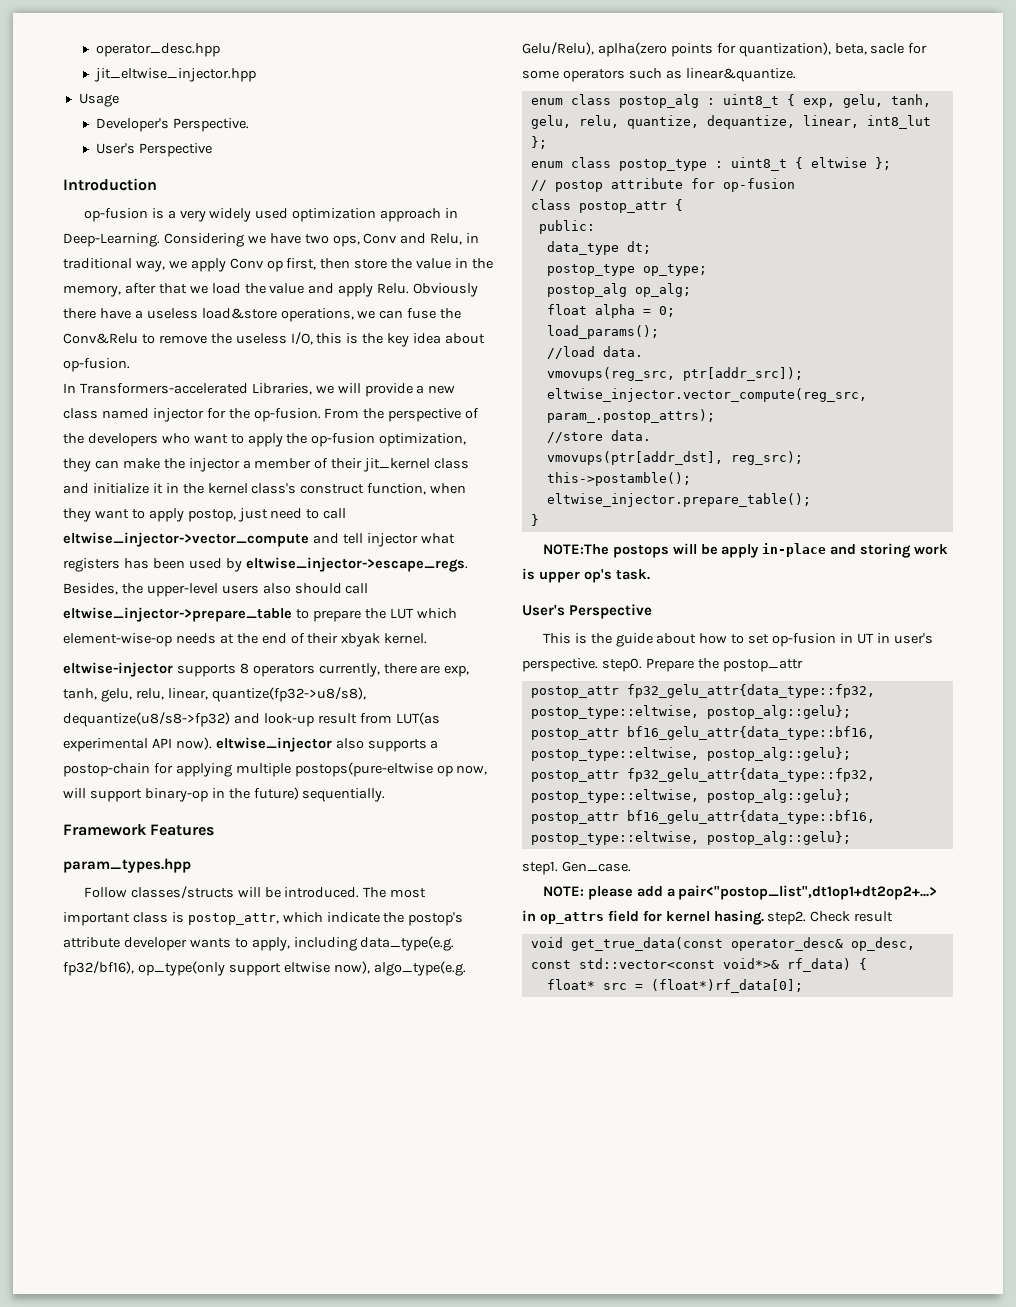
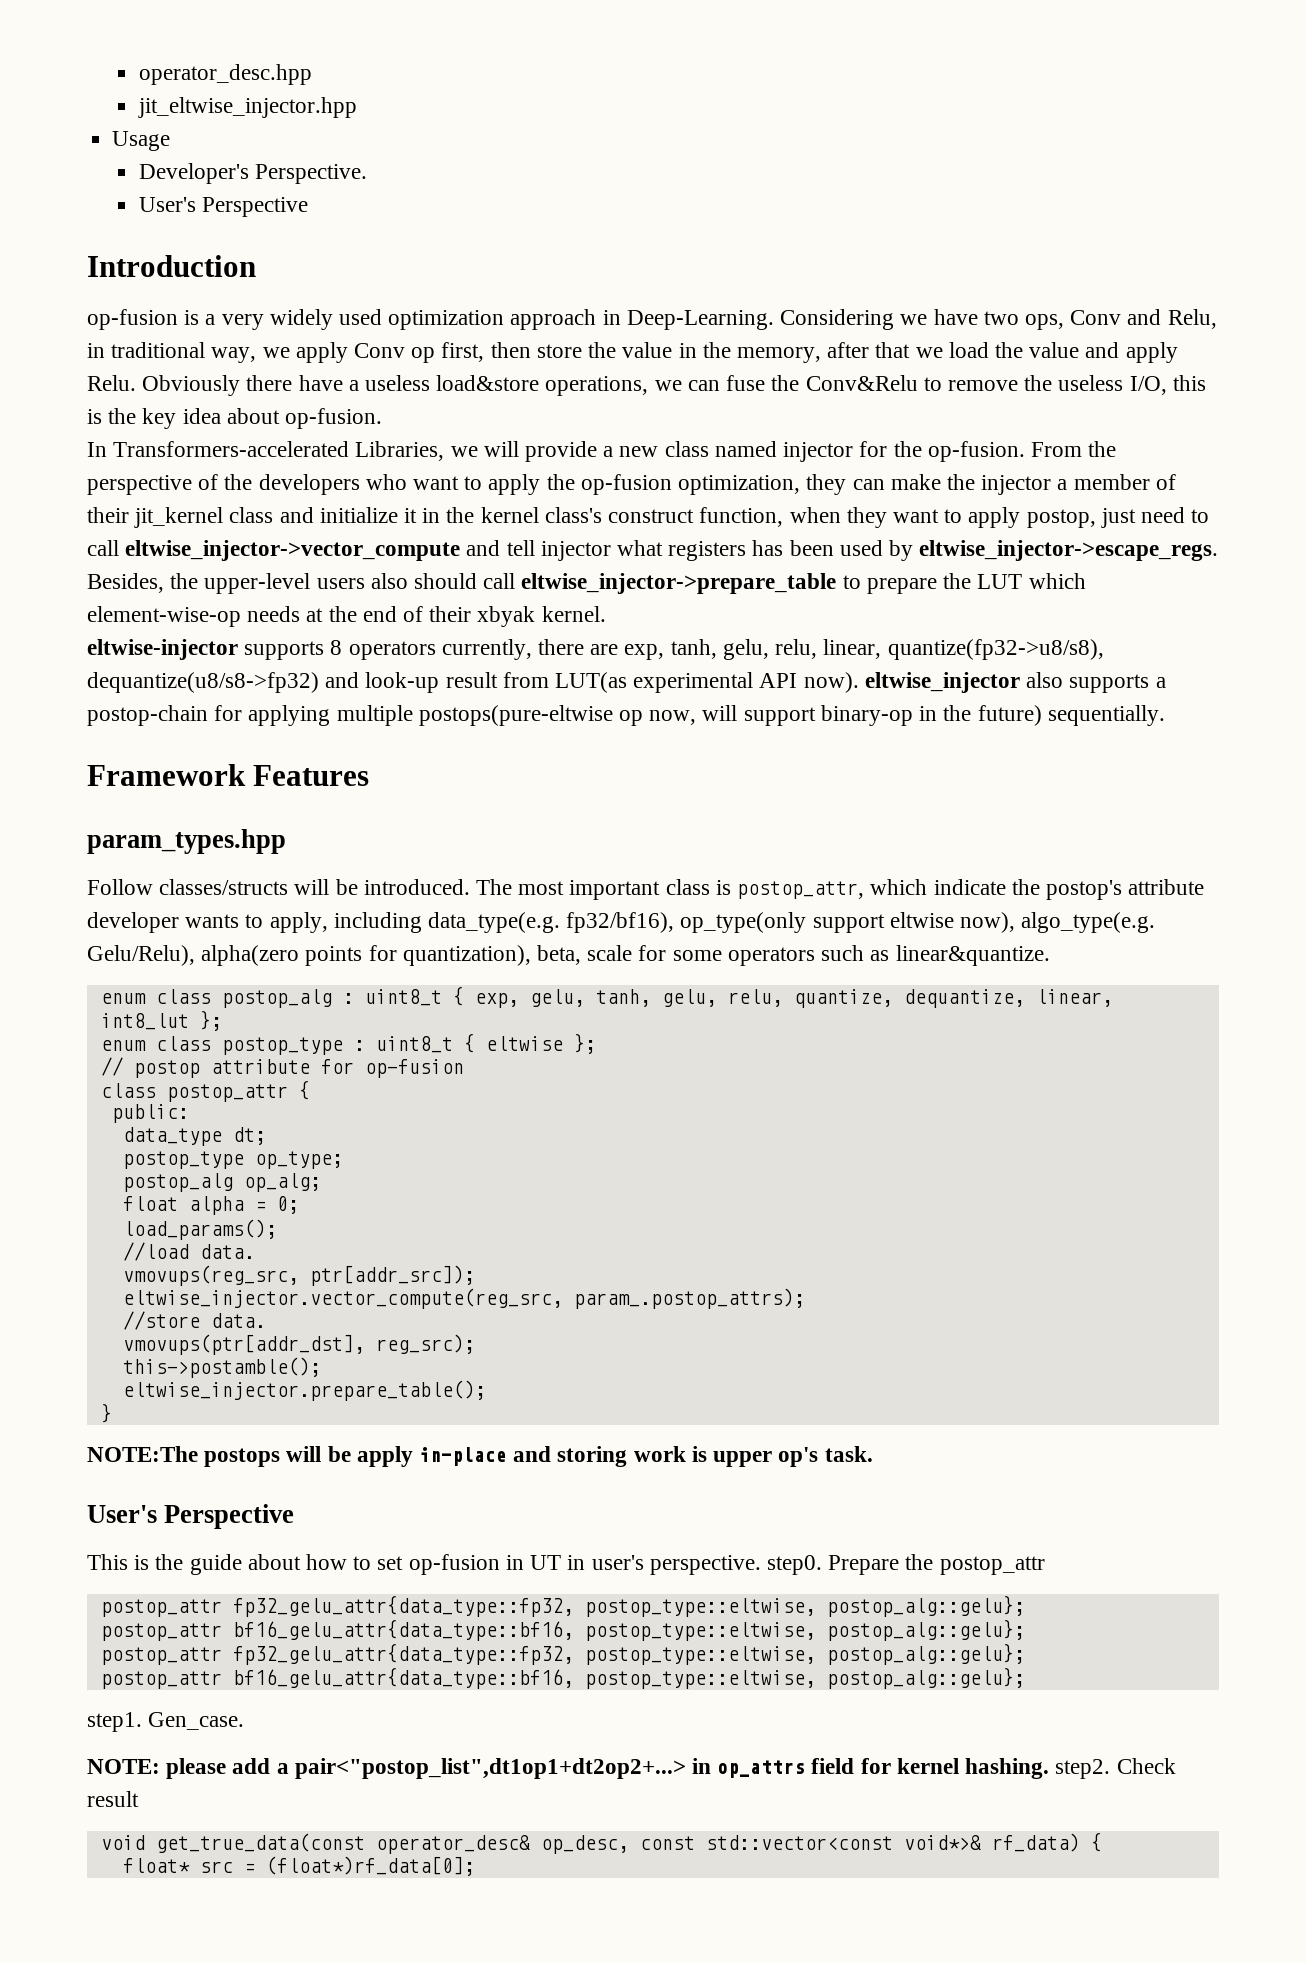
[597,42,667,57] aplha(zero -> [201,945,300,966] alpha(zero
[870,43,905,54] sacle -> [587,945,633,961] scale
[713,910,764,925] hasing. -> [965,1758,1050,1779] hashing.

